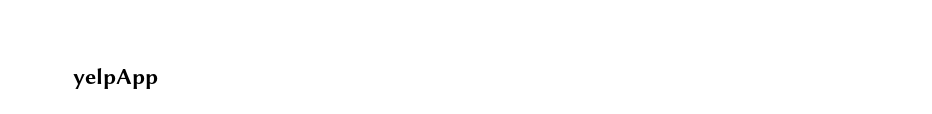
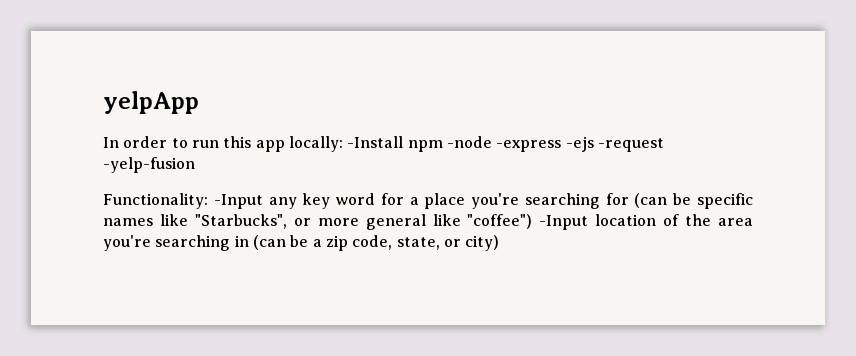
(158, 78) none -> [103,136,664,152] [103,157,195,173] [103,193,753,209] [103,214,753,230] [103,235,500,251] // In order to run this app locally: -Install npm -node -express -ejs -request -yelp-fusion // Functionality: -Input any key word for a place you're searching for (can be specific names like "Starbucks", or more general like "coffee") -Input location of the area you're searching in (can be a zip code, state, or city)

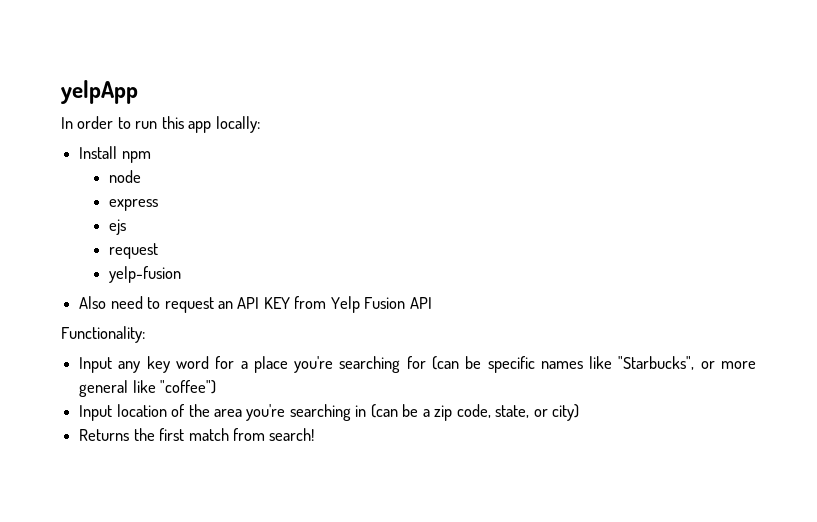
[347,136,404,148] -Install -> [79,146,118,159] // Install
[446,136,664,152] [103,157,195,173] -node -express -ejs -request -yelp-fusion -> [108,170,141,183] [108,199,158,211] [108,219,126,235] [108,243,158,259] [108,266,181,283] [79,296,432,313] // node // express // ejs // request // yelp-fusion // Also need to request an API KEY from Yelp Fusion API
[213,194,263,209] -Input -> [79,357,113,373] // Input
[539,215,589,230] -Input -> [79,405,113,421] // Input
(500, 243) none -> [79,428,315,441] // Returns the first match from search!

